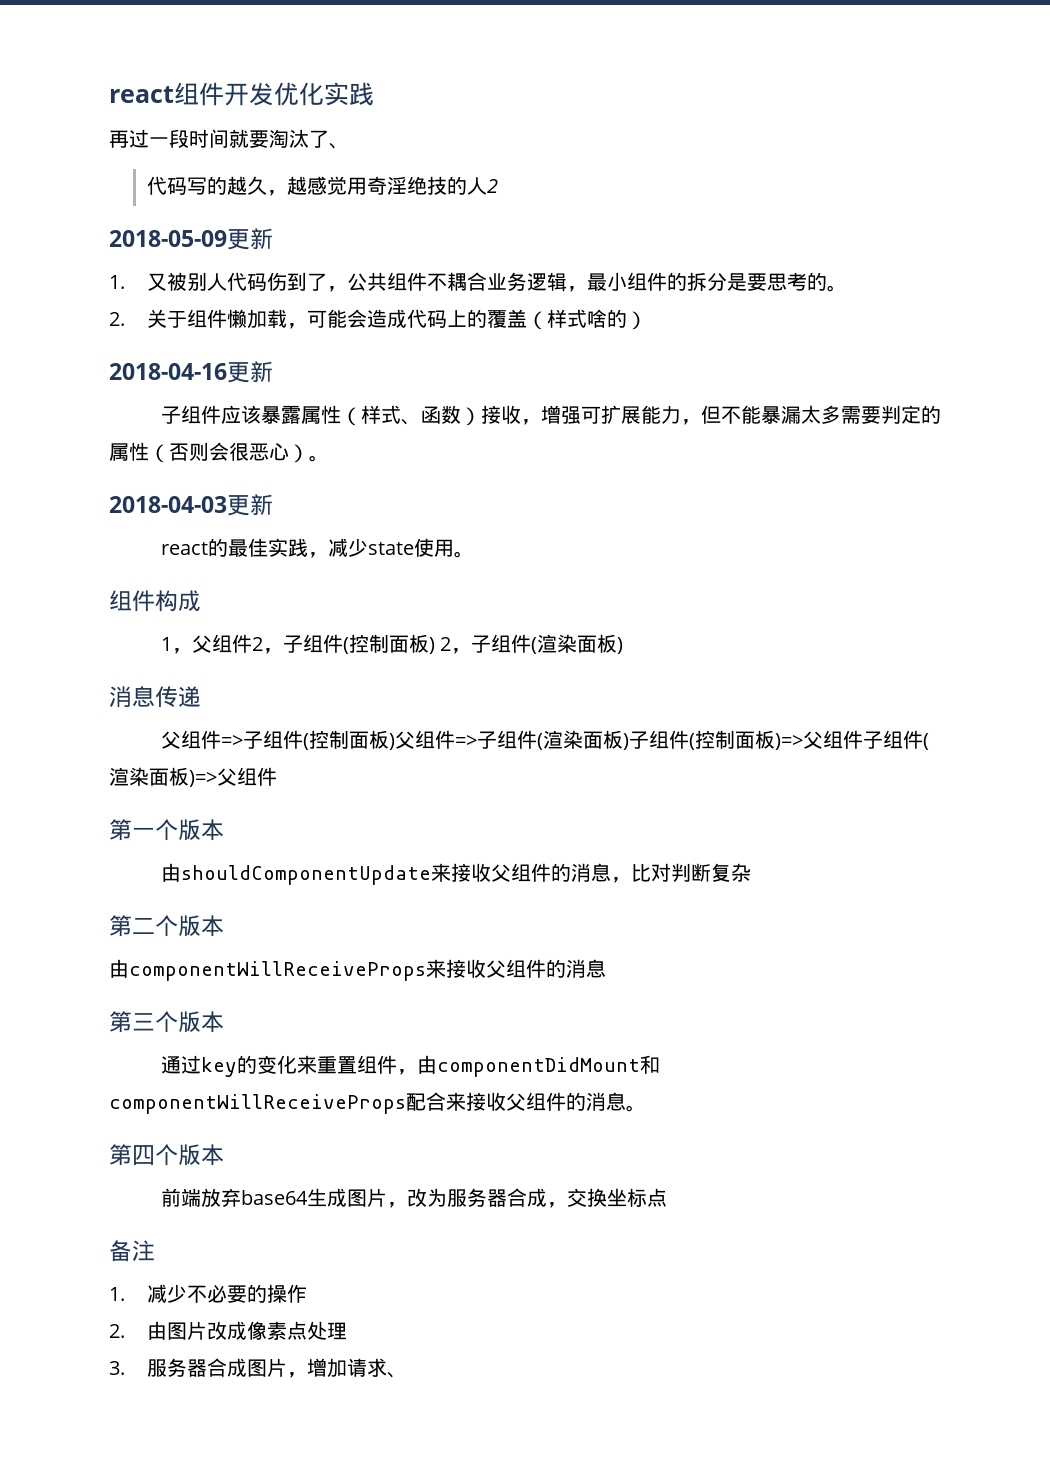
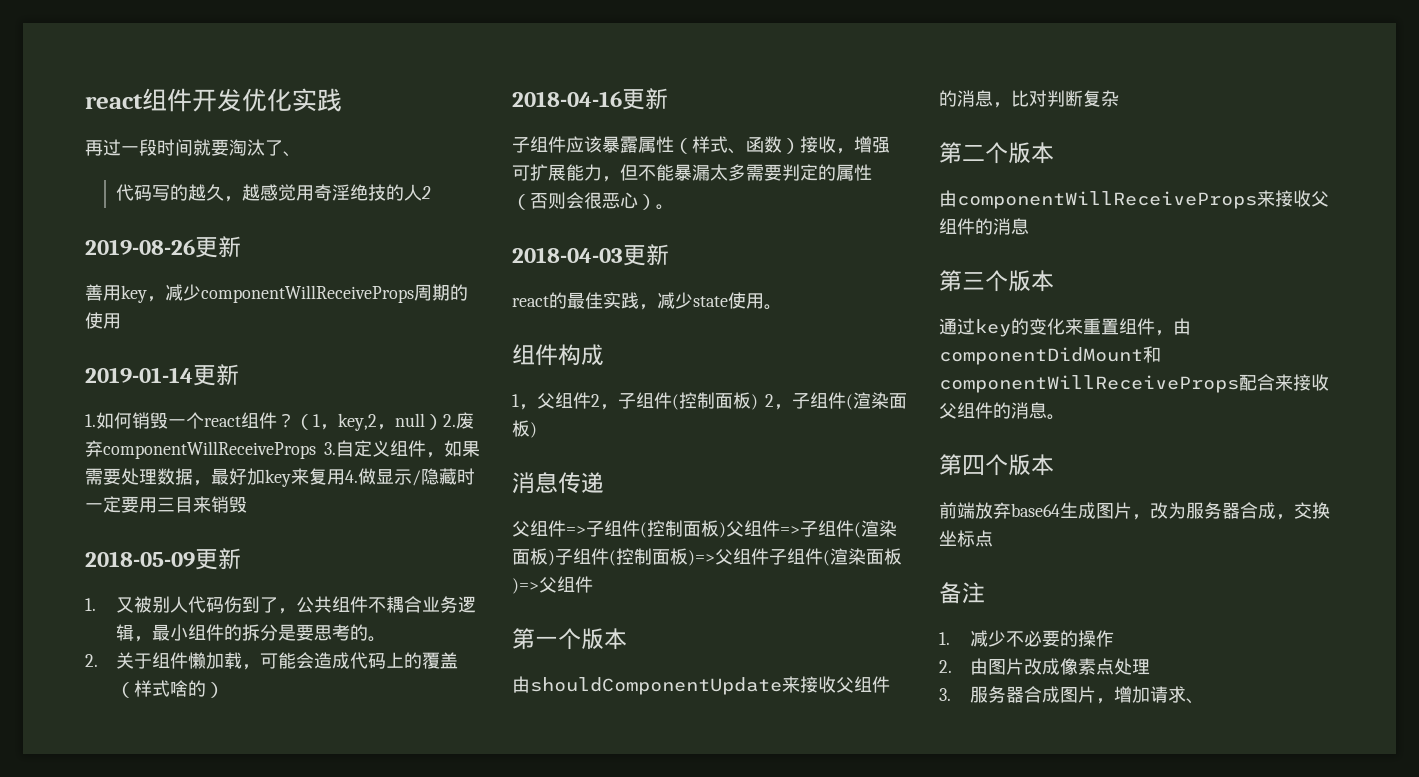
(498, 186) none -> [85,236,241,258] [85,284,468,303] [85,312,121,329] [85,364,239,386] [85,412,474,431] [85,440,480,459] [85,468,475,487] [85,496,247,513] // 2019-08-26更新 // 善用key，减少componentWillReceiveProps周期的使用 // 2019-01-14更新 // 1.如何销毁一个react组件？（1，key,2，null）2.废弃componentWillReceiveProps 3.自定义组件，如果需要处理数据，最好加key来复用4.做显示/隐藏时一定要用三目来销毁

